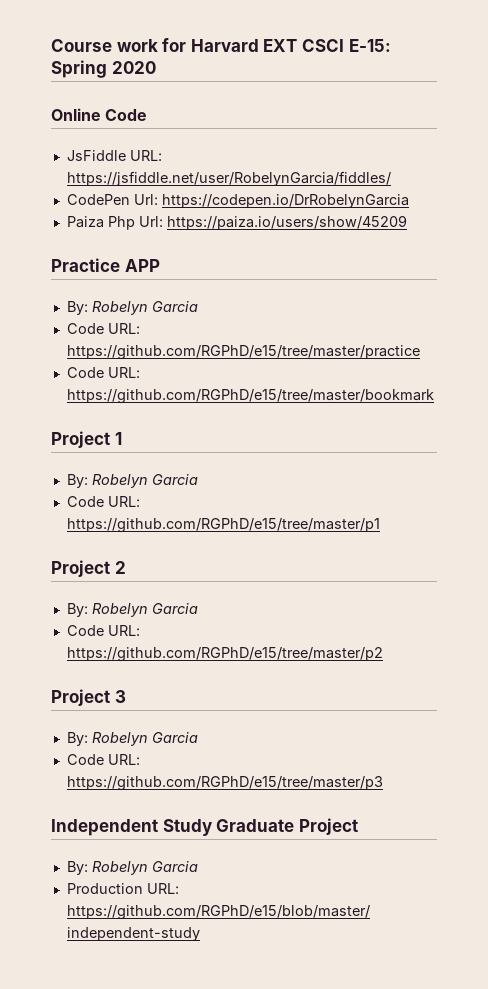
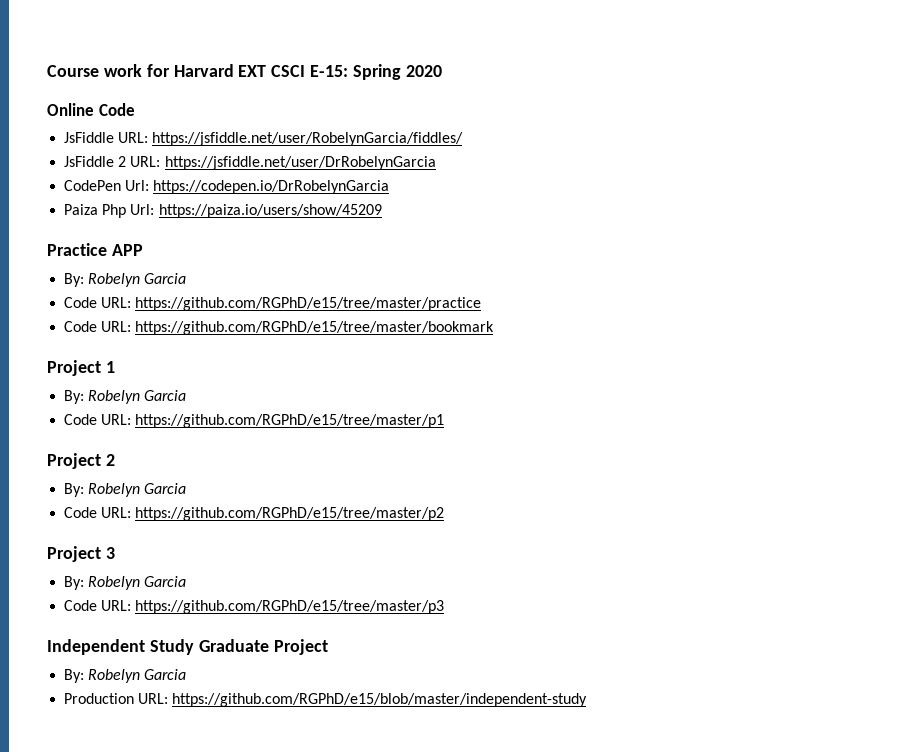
(391, 178) none -> [64,156,436,170] // JsFiddle 2 URL: https://jsfiddle.net/user/DrRobelynGarcia

